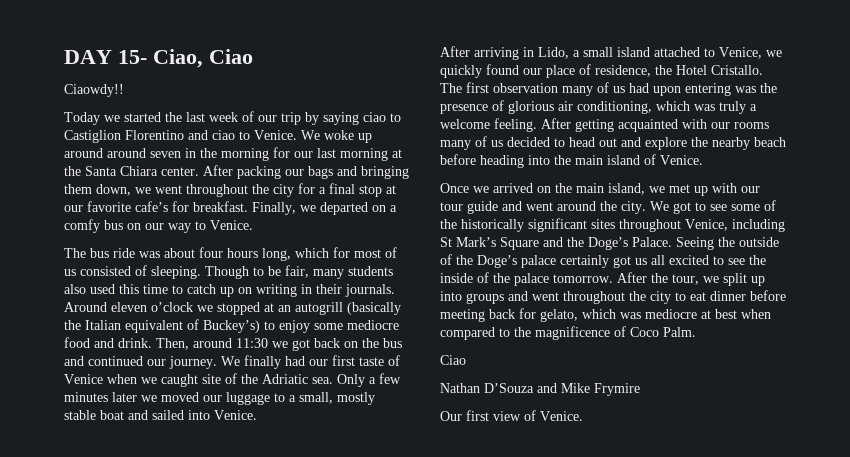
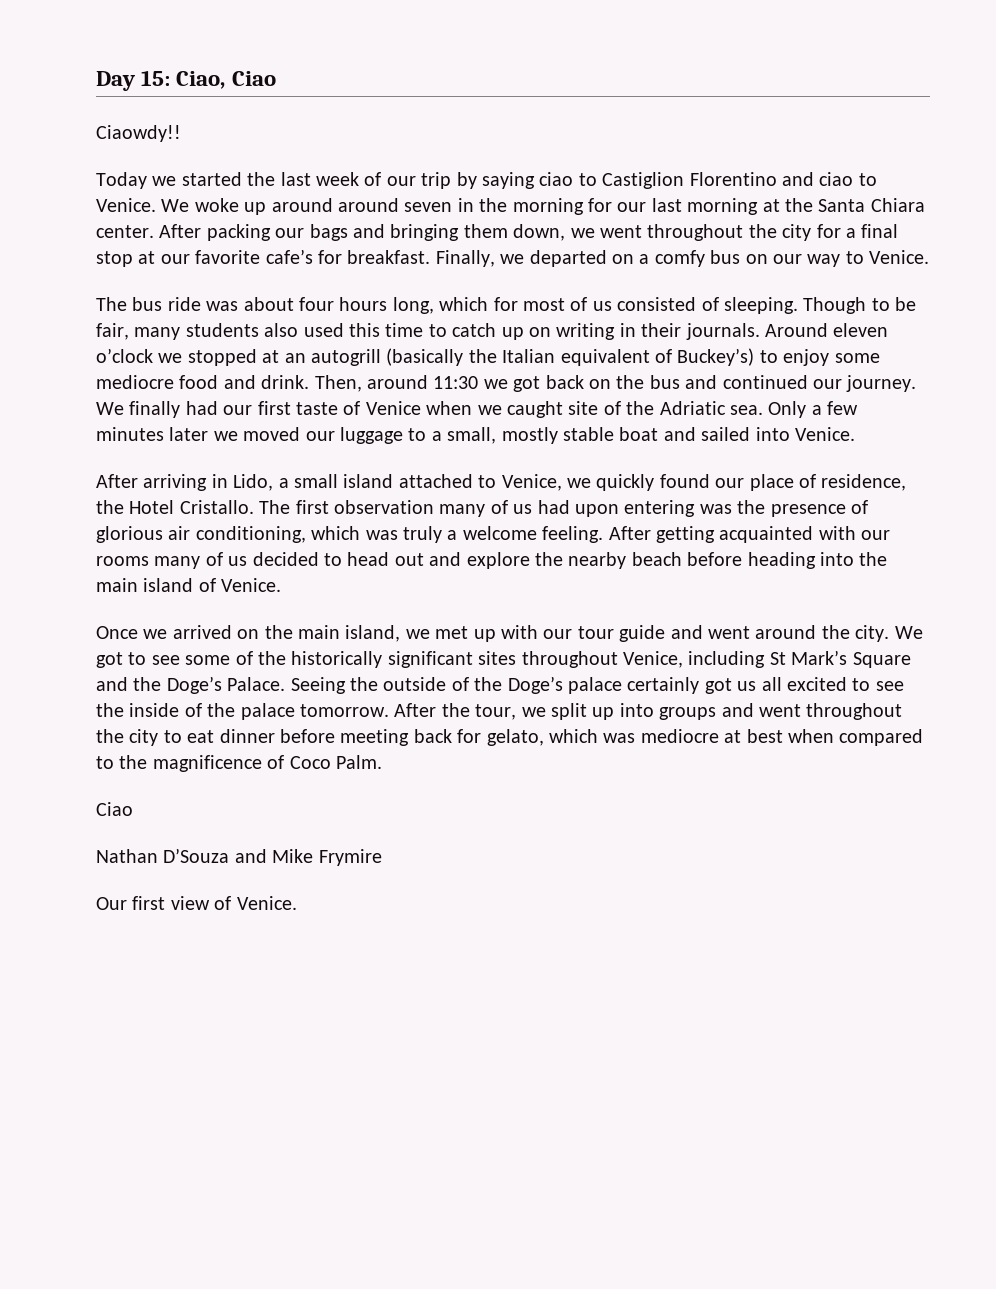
[64,50,147,64] DAY 15- -> [96,70,171,91] Day 15:

